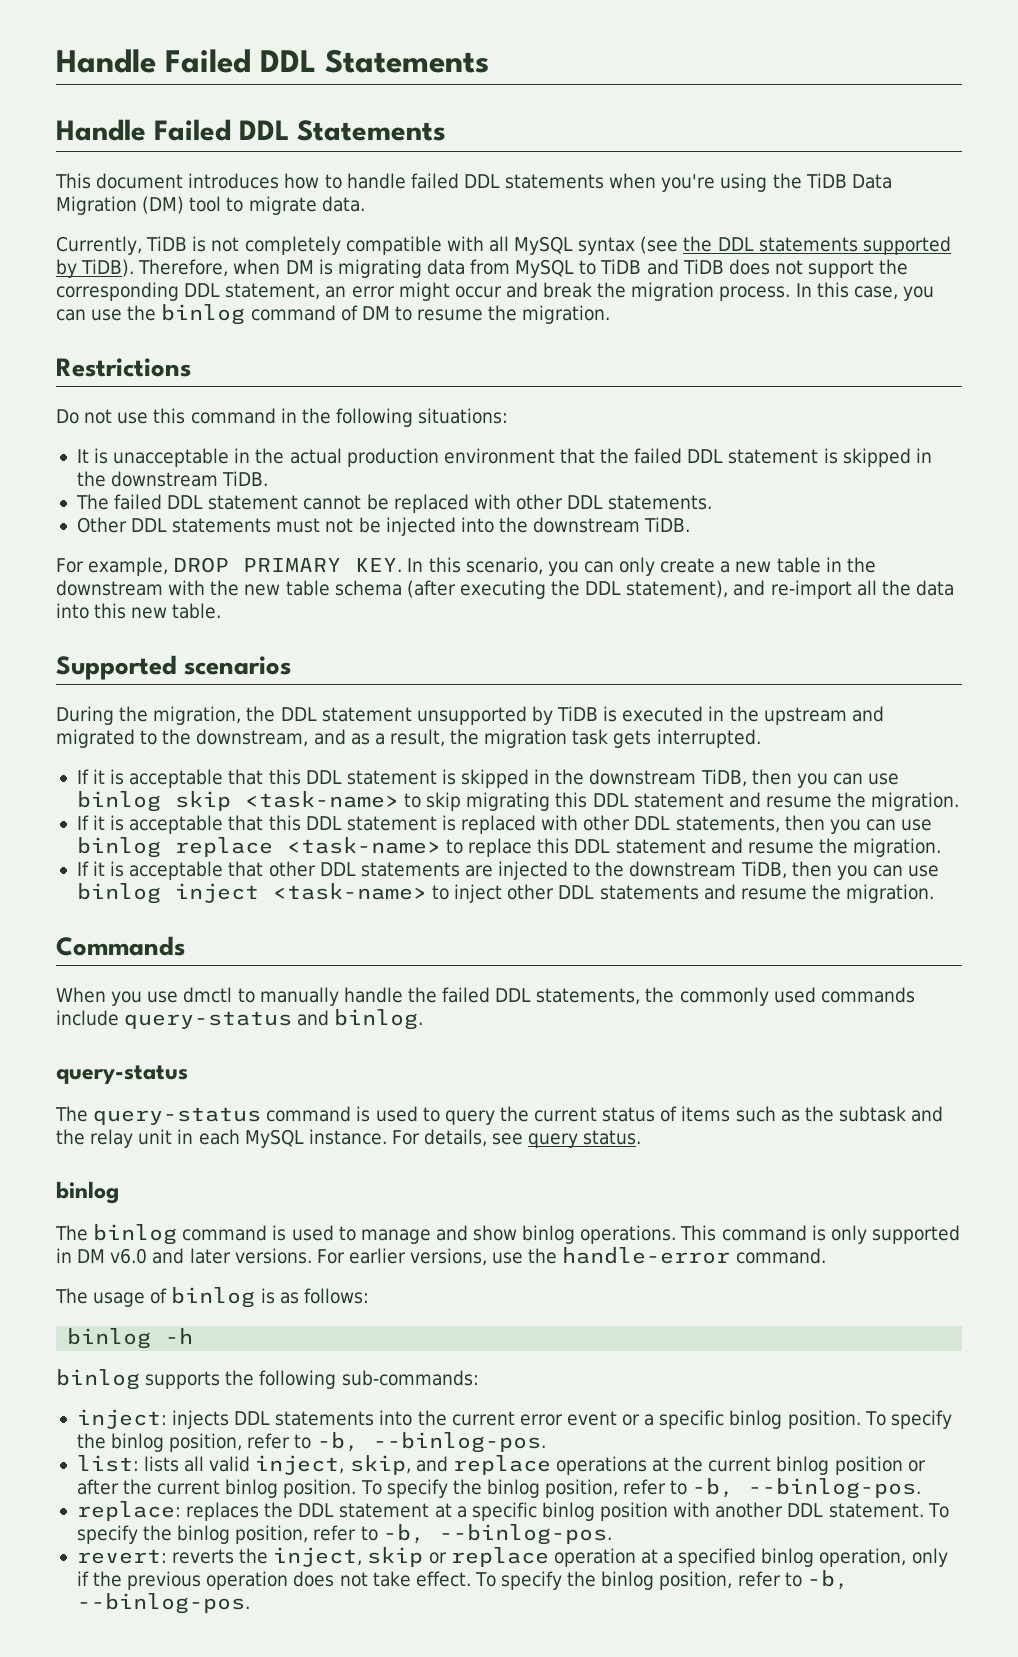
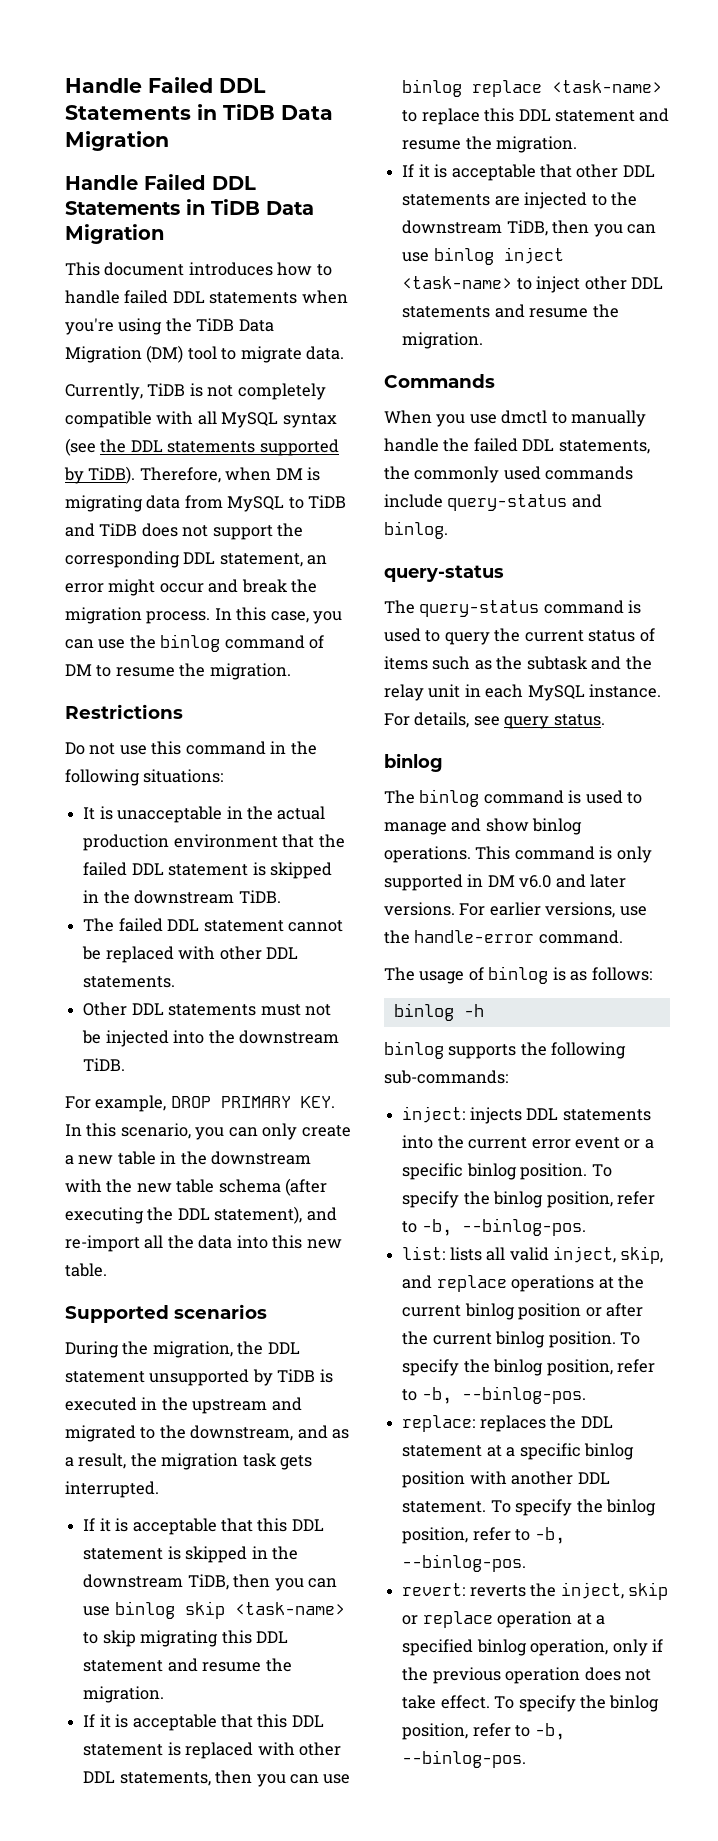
[56,49,489,73] [56,119,446,141] Handle Failed DDL Statements // Handle Failed DDL Statements -> [65,77,266,93] [65,104,333,120] [65,131,169,151] [65,174,256,190] [65,199,314,215] [65,224,164,244] Handle Failed DDL Statements in TiDB Data Migration // Handle Failed DDL Statements in TiDB Data Migration

